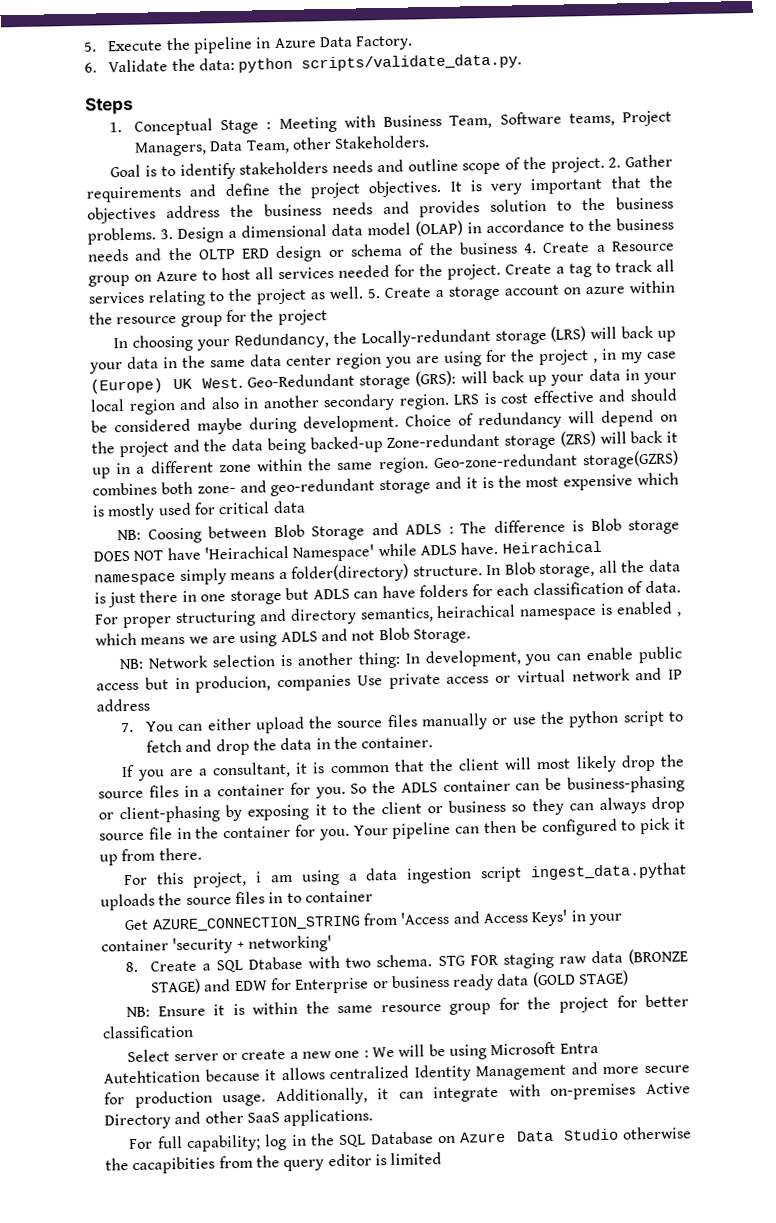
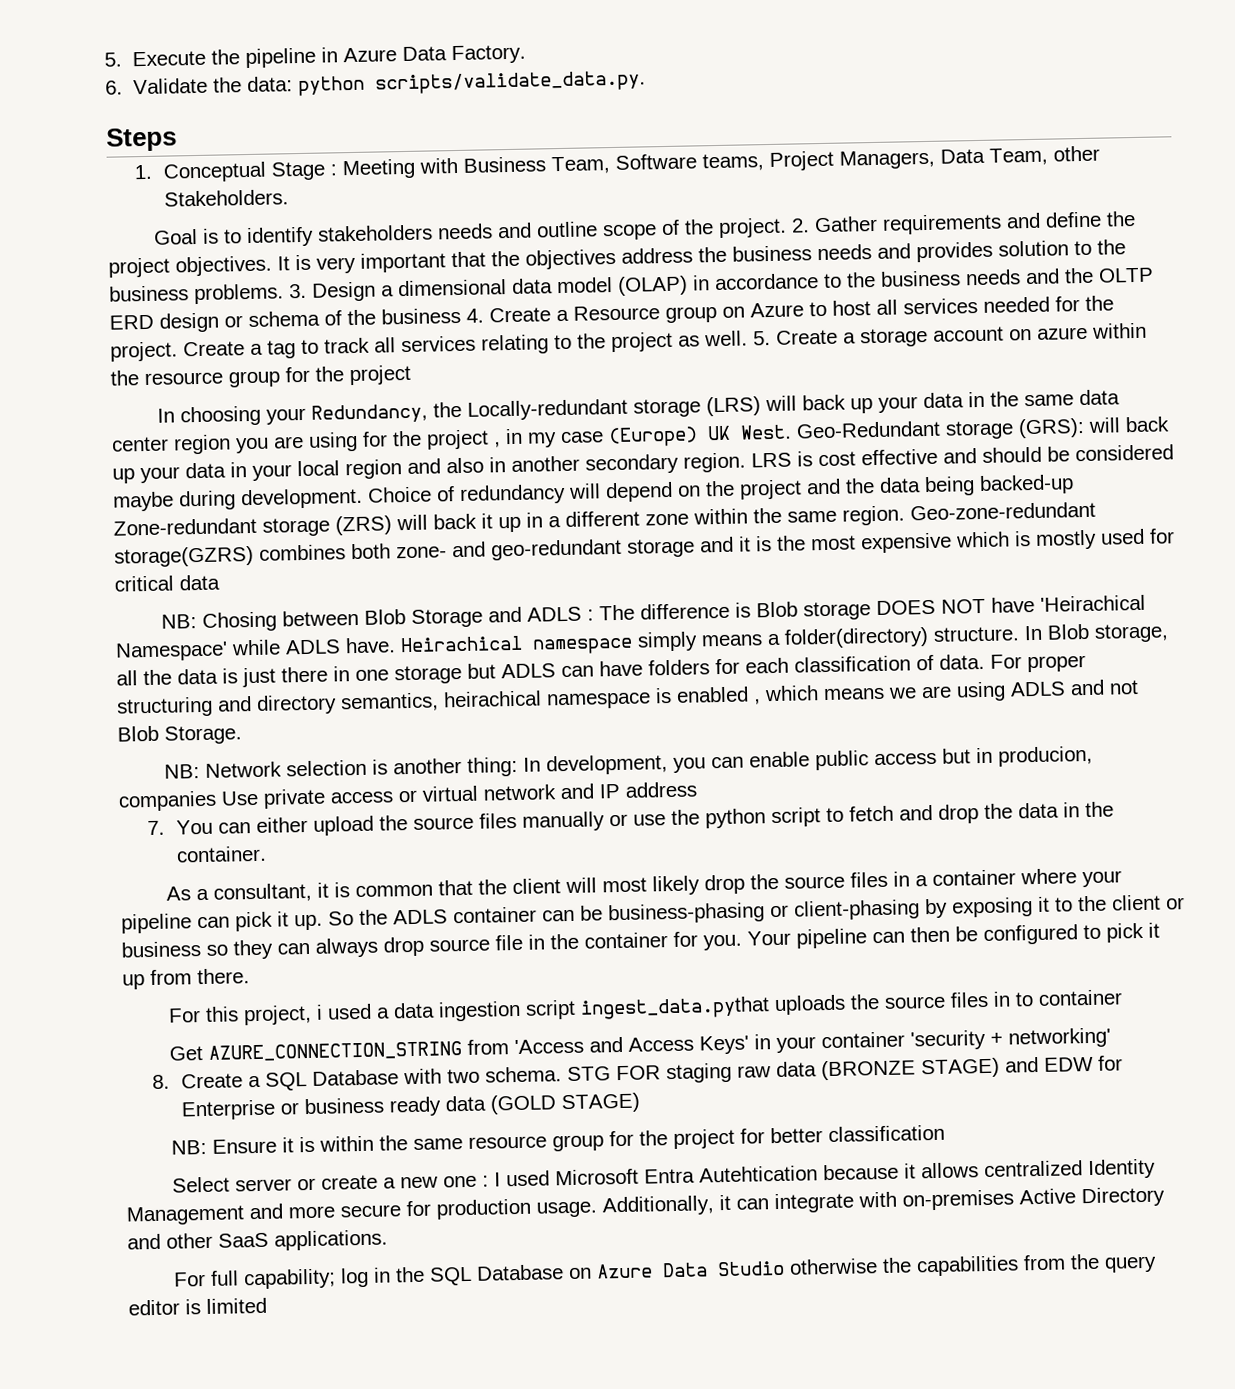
[147,527,202,544] Coosing -> [202,611,278,632] Chosing
[121,764,194,781] If you are -> [166,886,192,901] As
[289,782,346,799] for you. -> [1020,868,1123,888] [121,911,323,934] where your pipeline can pick it up.
[270,869,340,886] am using -> [327,1003,373,1020] used
[248,956,304,970] Dtabase -> [311,1069,399,1086] Database
[371,1043,487,1060] We will be using -> [494,1170,551,1187] I used
[132,1156,216,1175] cacapibities -> [916,1255,1020,1277] capabilities

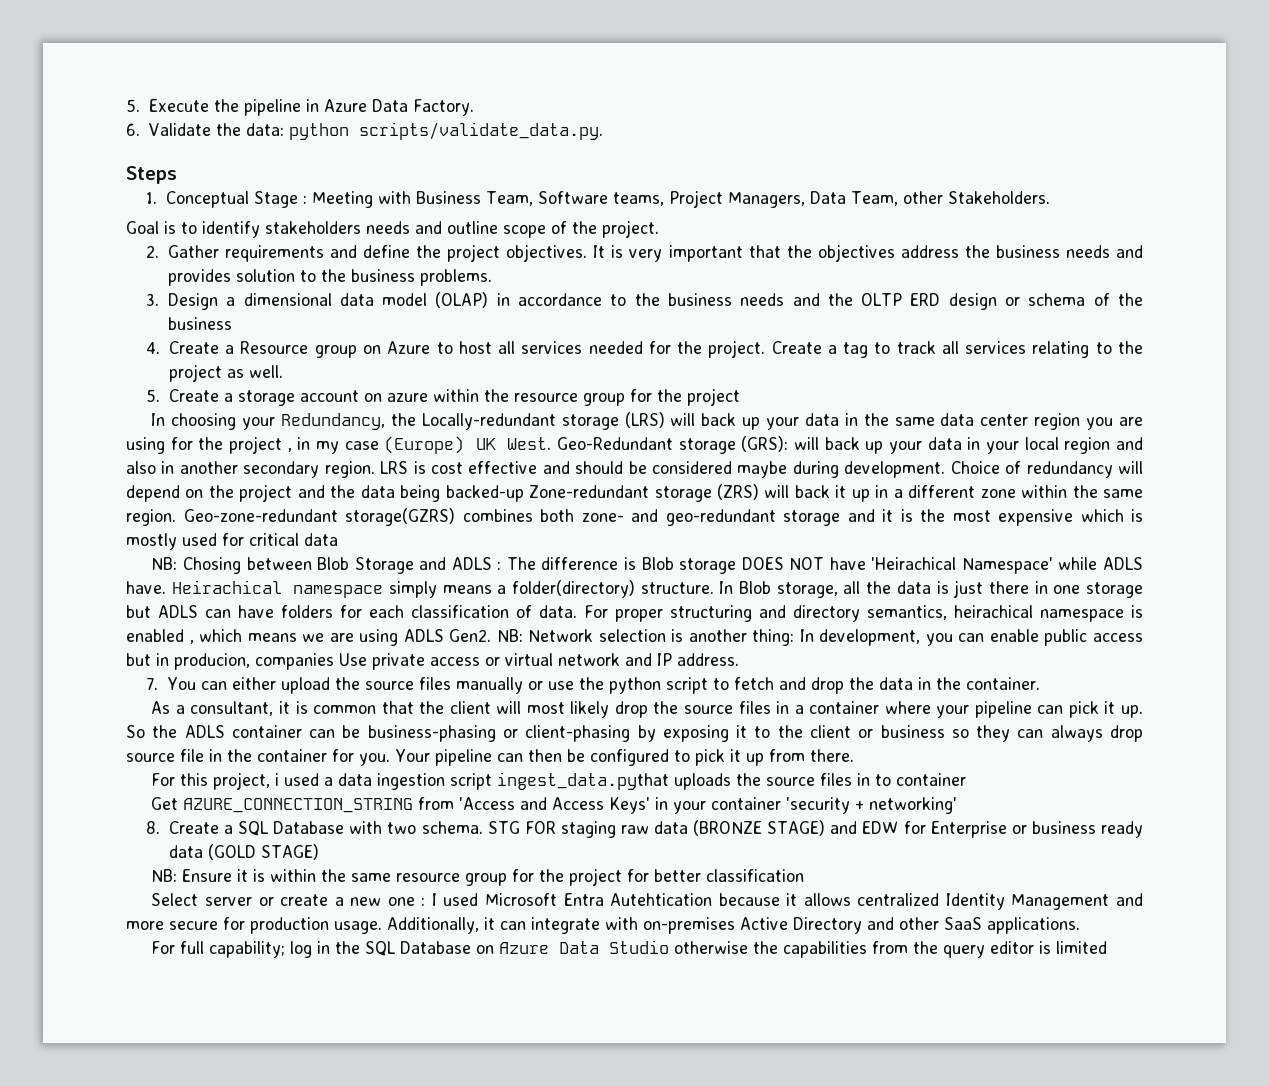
(788, 227) none -> (659, 229) //
(284, 294) none -> (492, 277) //
(461, 316) none -> (232, 323) //
(748, 338) none -> (283, 371) //
[1070,679,1139,696] [117,725,242,745] and not Blob Storage. // -> [449,629,492,642] Gen2.
[625,781,697,798] address -> [677,653,739,666] address.

